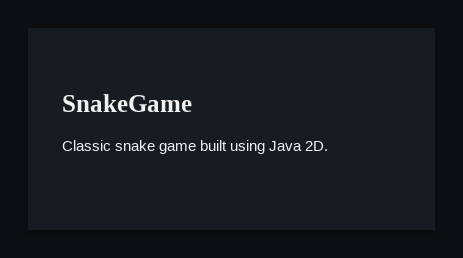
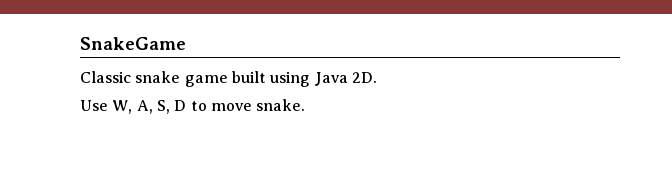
(329, 146) none -> [80,99,306,114] // Use W, A, S, D to move snake.

